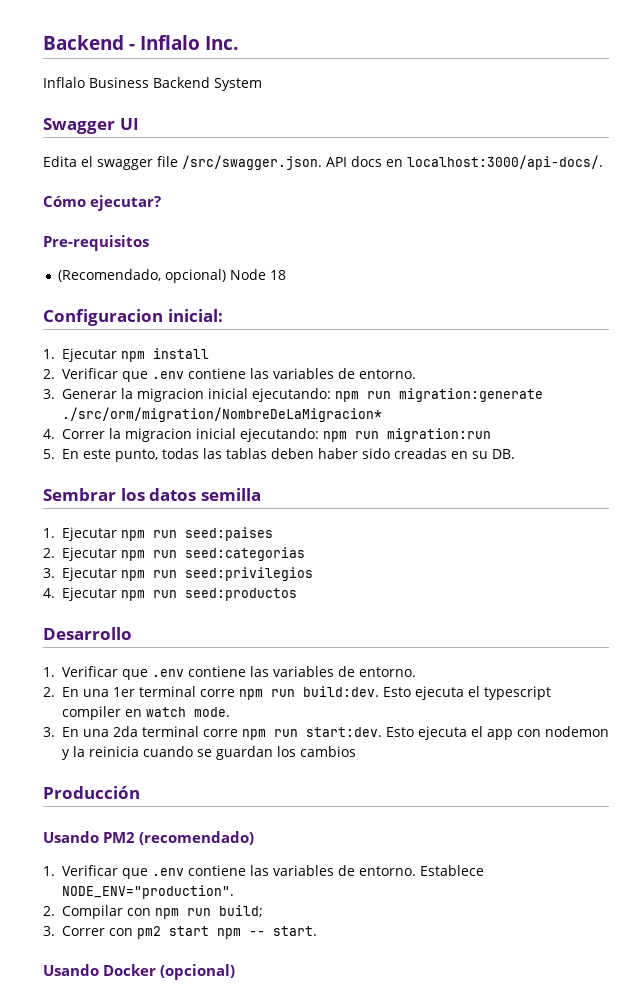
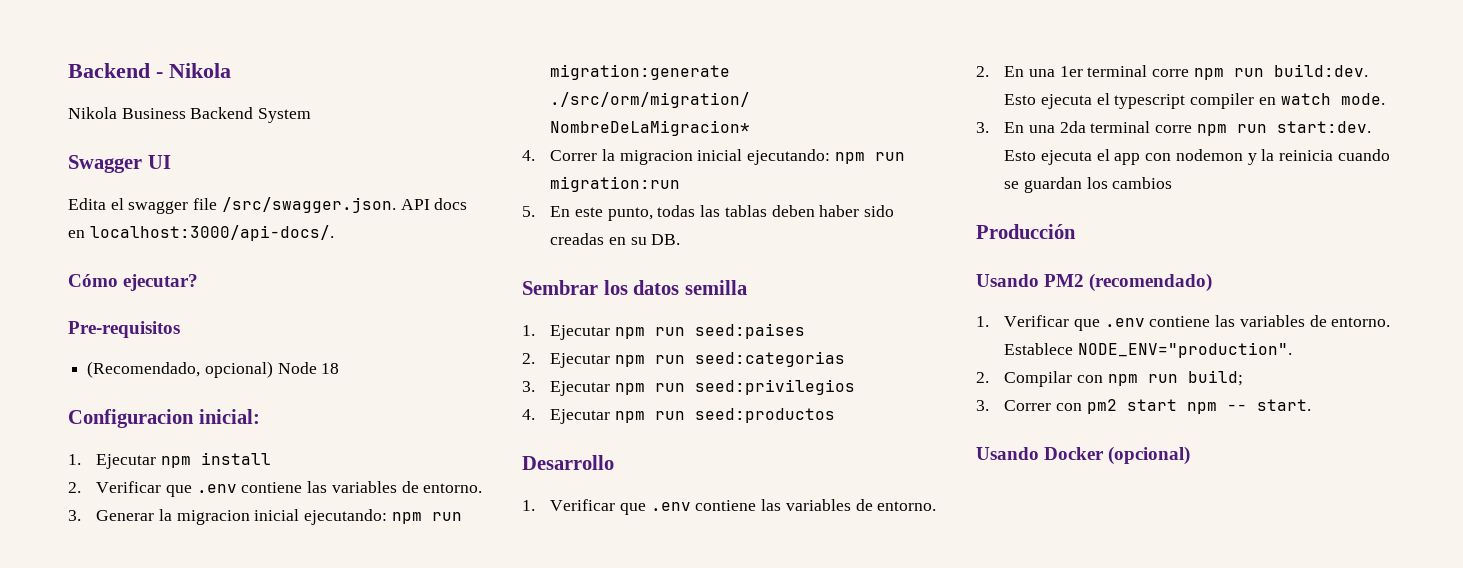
[140,35,239,50] [43,77,85,88] Inflalo Inc. // Inflalo -> [169,63,231,78] [68,107,117,119] Nikola // Nikola

